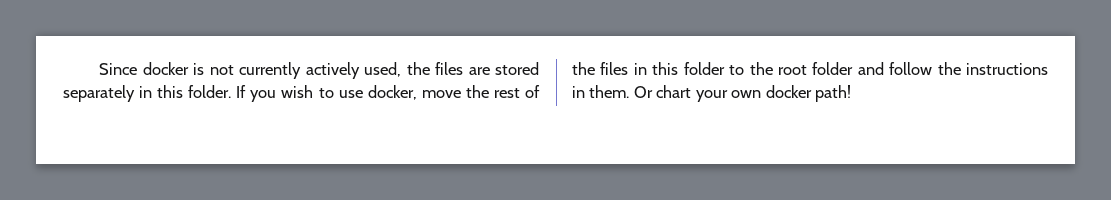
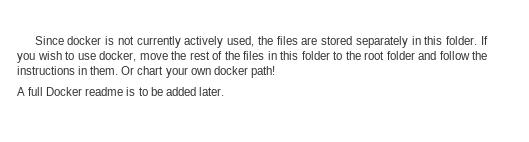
(852, 93) none -> [17,87,224,96] // A full Docker readme is to be added later.

